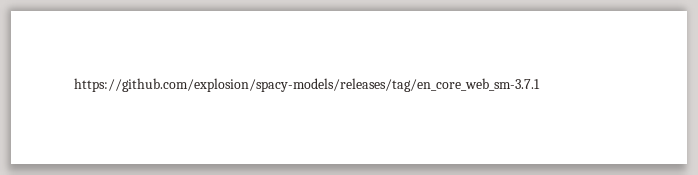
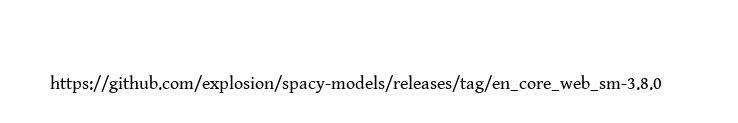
[74,78,540,92] https://github.com/explosion/spacy-models/releases/tag/en_core_web_sm-3.7.1 -> [50,75,662,93] https://github.com/explosion/spacy-models/releases/tag/en_core_web_sm-3.8.0

